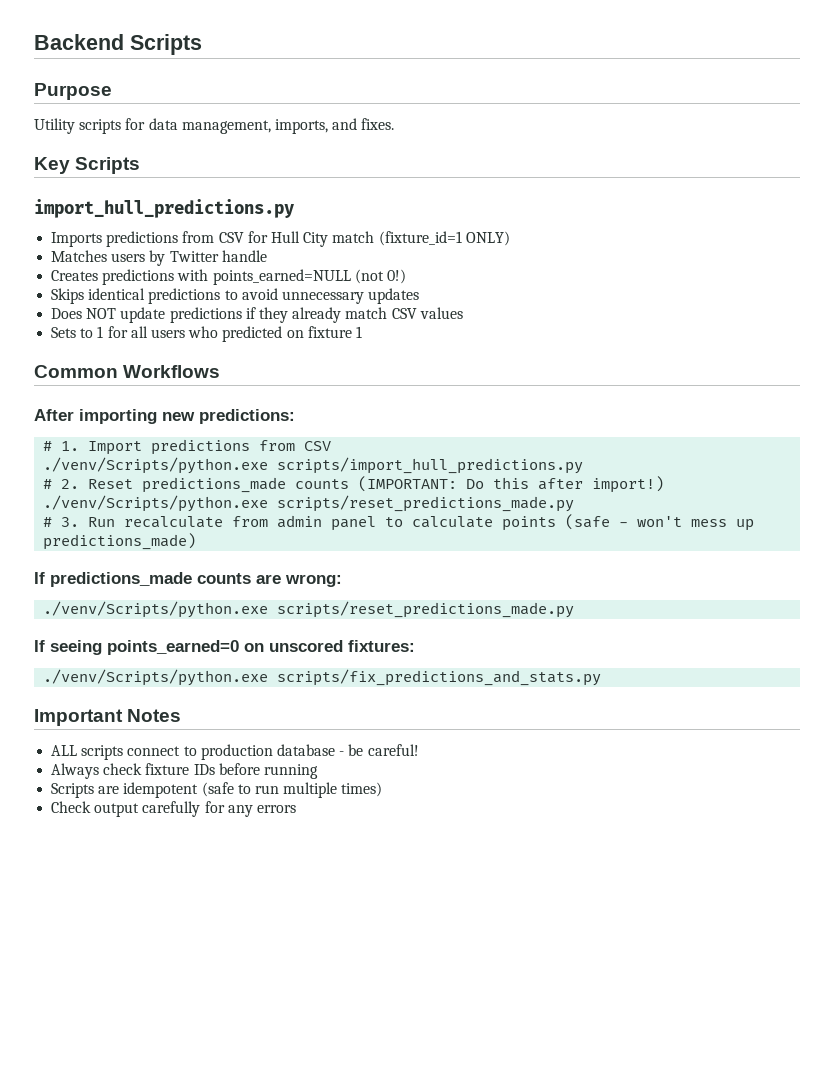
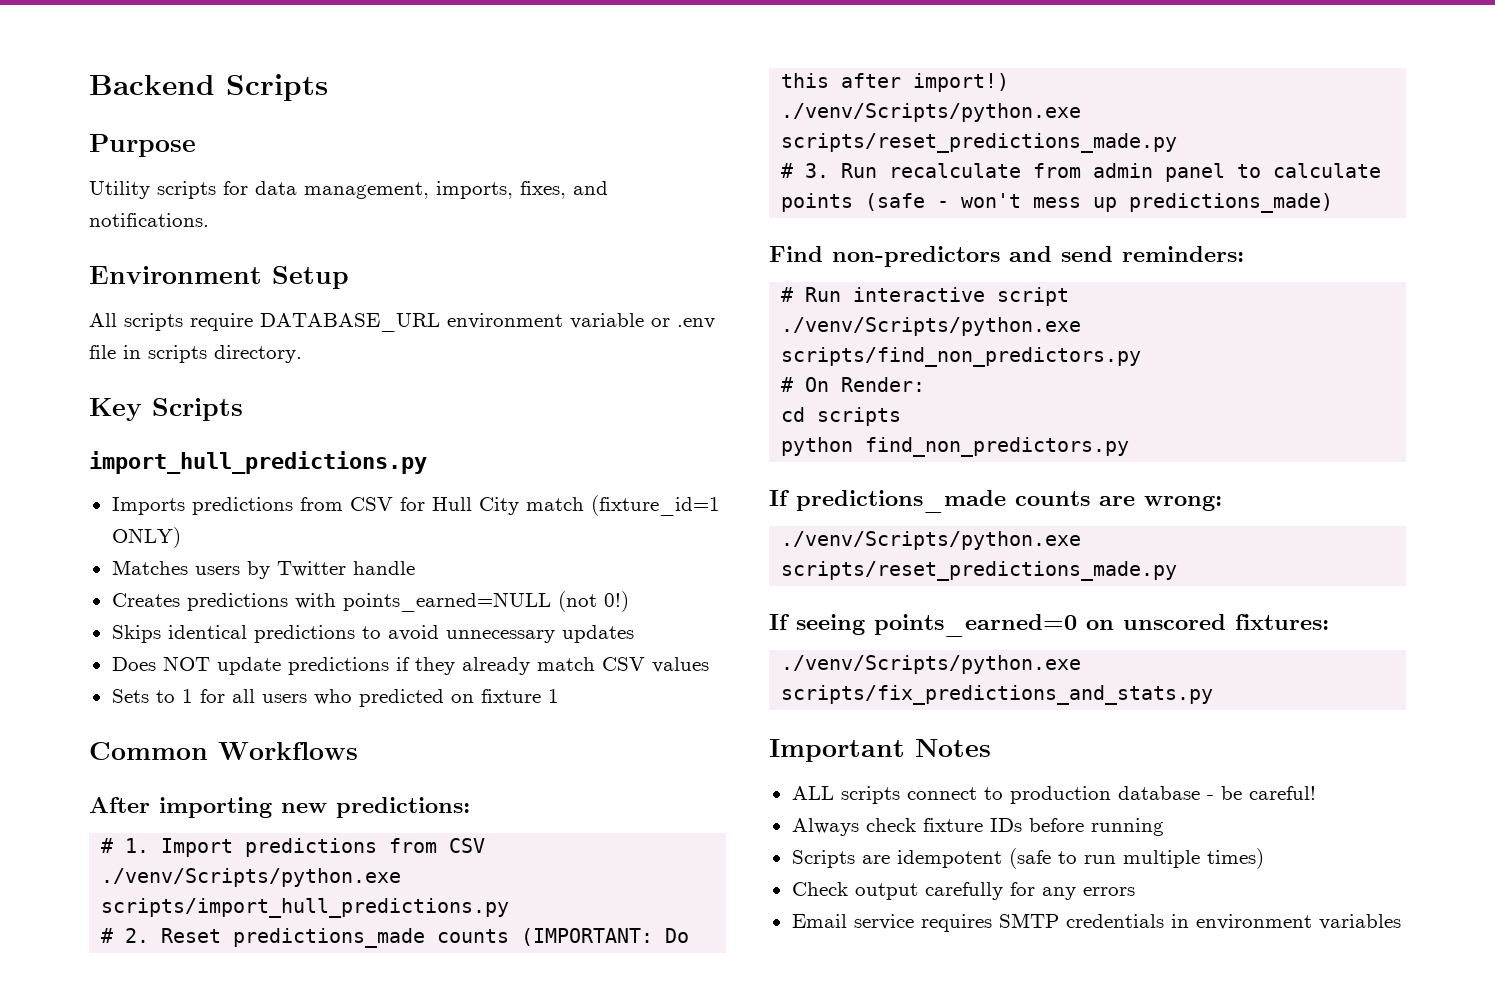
[332,118,395,130] and fixes. -> [520,181,608,199] [89,213,209,227] [89,266,349,289] [89,313,715,332] [89,345,302,363] fixes, and notifications. // Environment Setup // All scripts require DATABASE_URL environment variable or .env file in scripts directory.
(197, 541) none -> [769,246,1244,267] [781,287,1070,306] [781,317,1082,336] [781,347,1142,367] [781,377,926,392] [781,407,902,426] [781,437,1130,457] // Find non-predictors and send reminders: // # Run interactive script // ./venv/Scripts/python.exe scripts/find_non_predictors.py // # On Render: // cd scripts // python find_non_predictors.py
(296, 809) none -> [791,913,1401,932] // Email service requires SMTP credentials in environment variables

